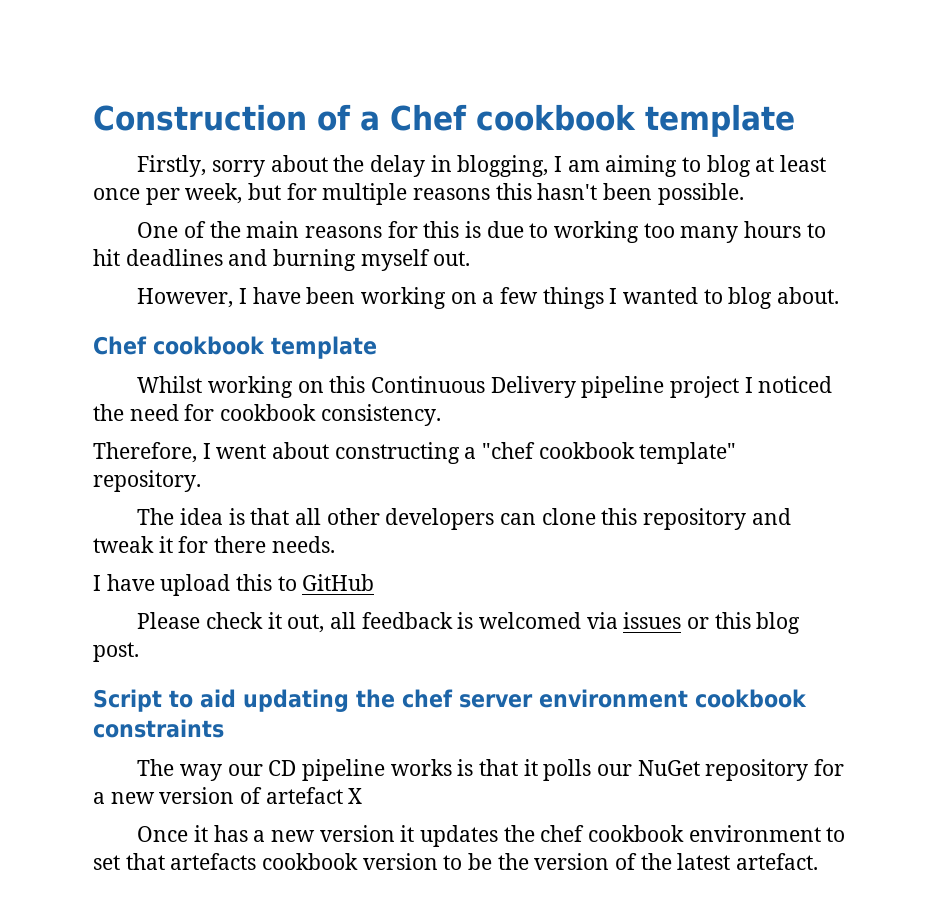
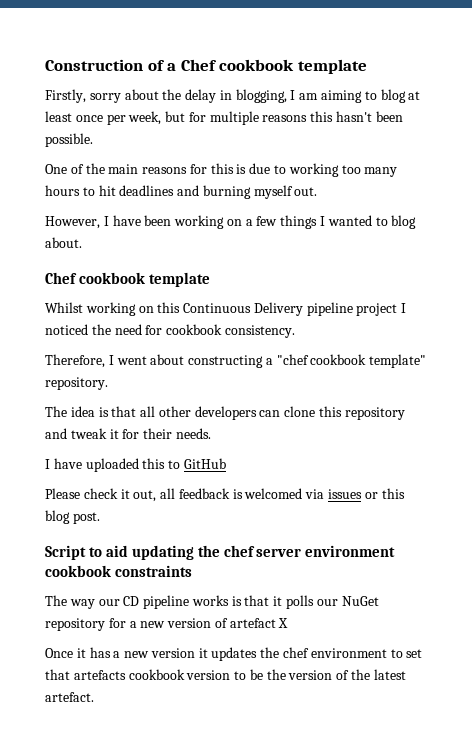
[214,536,267,553] there -> [143,428,173,439] their
[160,574,231,596] upload -> [85,458,139,472] uploaded
[587,825,684,842] cookbook -> (310, 652) none

